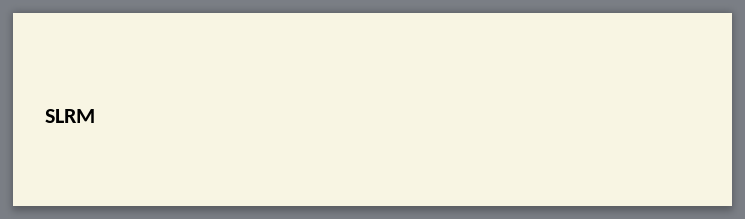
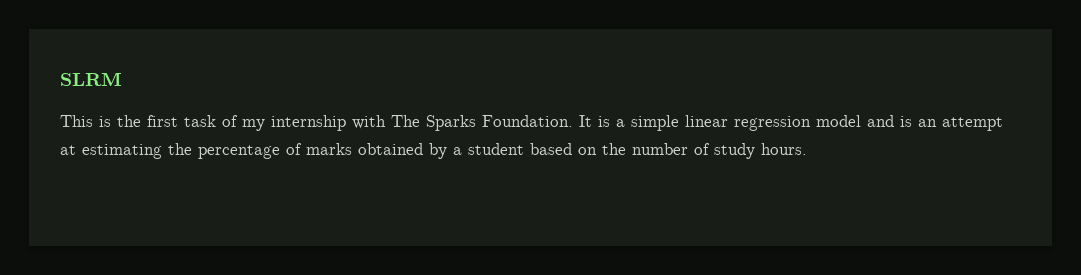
(95, 116) none -> [60,115,1003,131] [60,143,807,159] // This is the first task of my internship with The Sparks Foundation. It is a simple linear regression model and is an attempt at estimating the percentage of marks obtained by a student based on the number of study hours.

